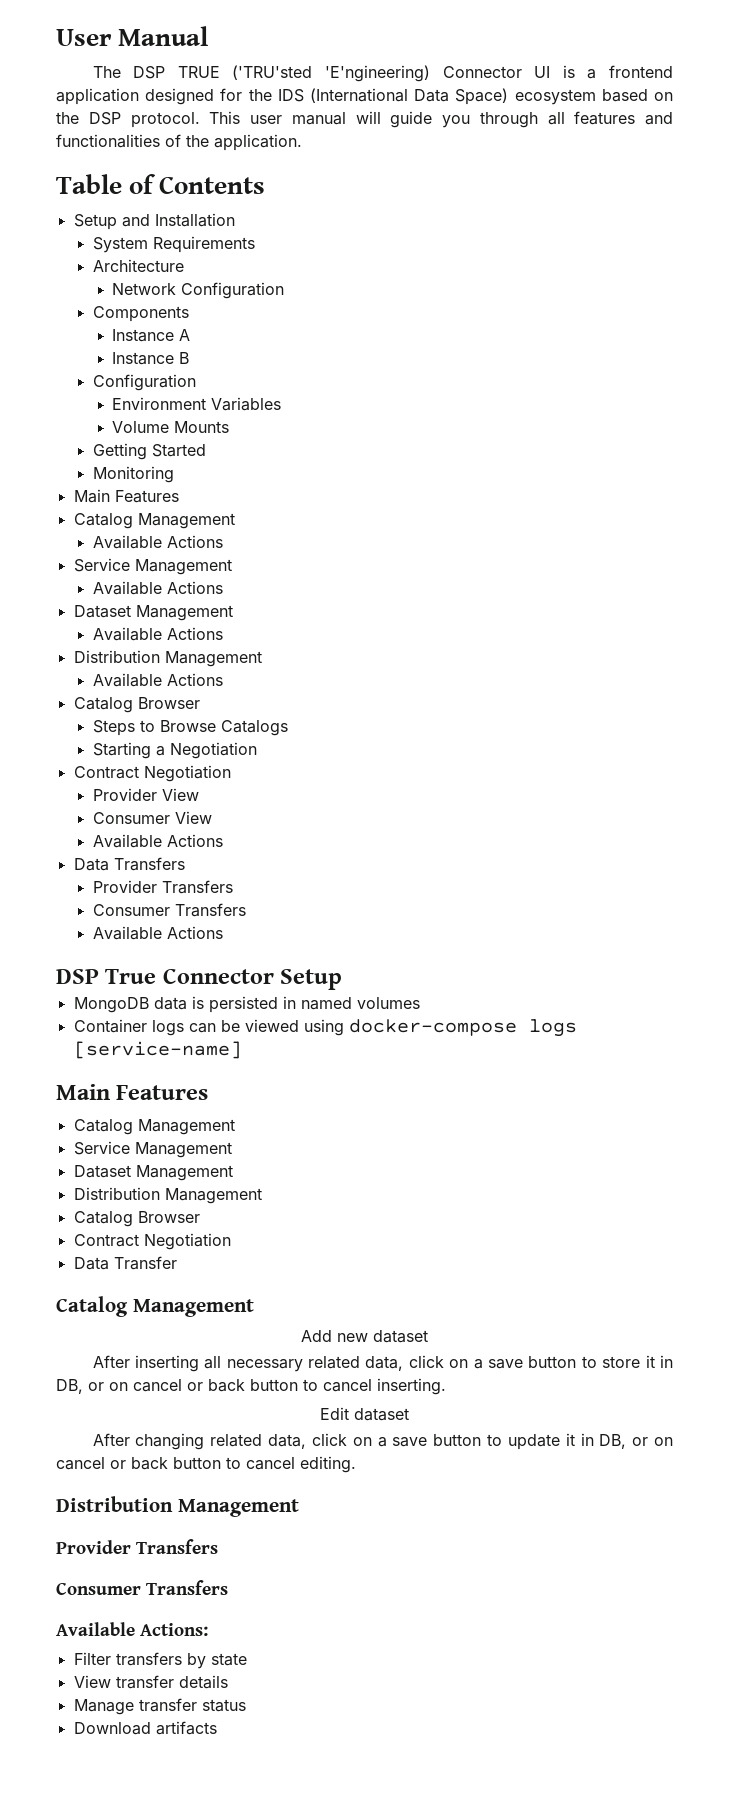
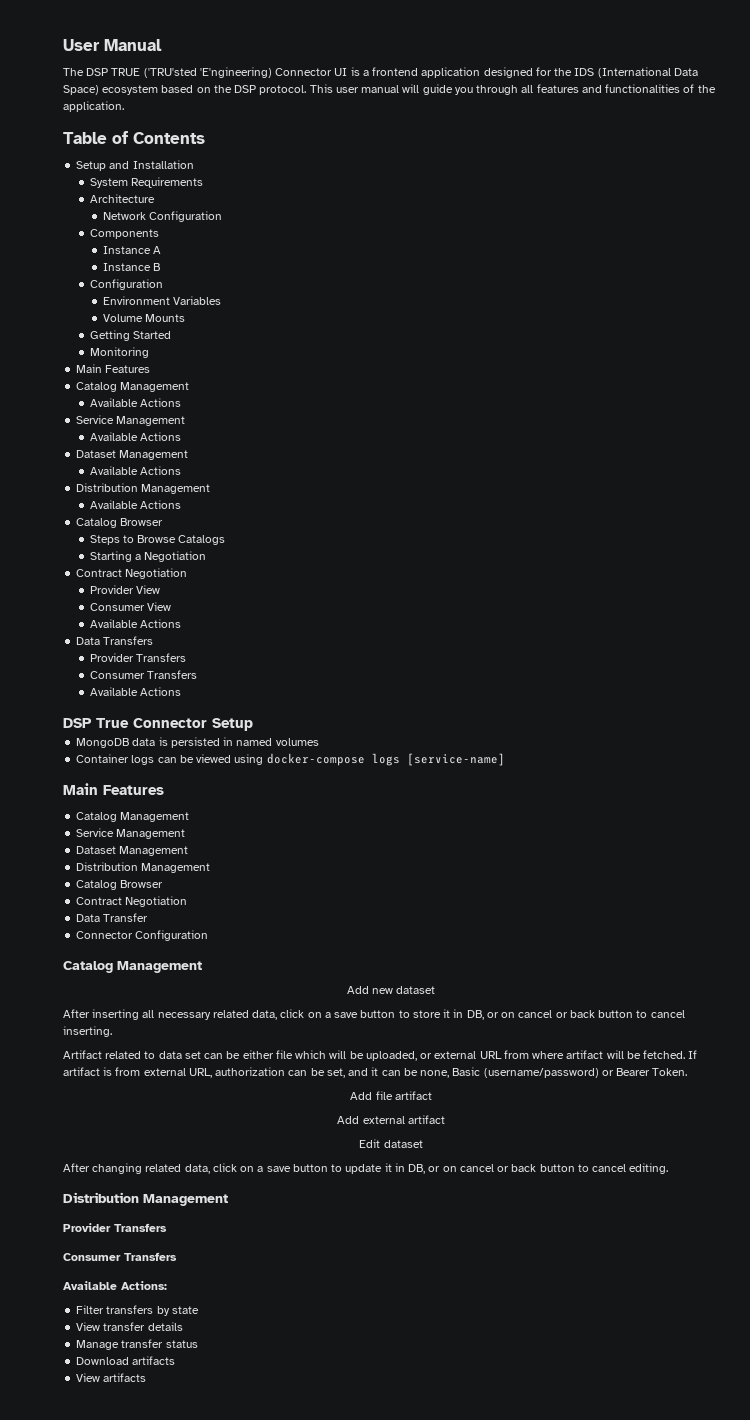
(177, 1263) none -> [76,930,209,941] // Connector Configuration
(446, 1386) none -> [63,1050,698,1061] [63,1067,688,1078] [350,1091,432,1100] [337,1115,445,1124] // Artifact related to data set can be either file which will be uploaded, or external URL from where artifact will be fetched. If artifact is from external URL, authorization can be set, and it can be none, Basic (username/password) or Bearer Token. // Add file artifact // Add external artifact
(217, 1728) none -> [76,1373,147,1382] // View artifacts

